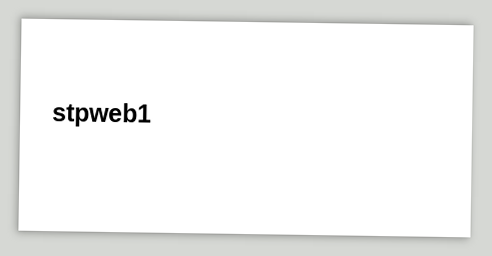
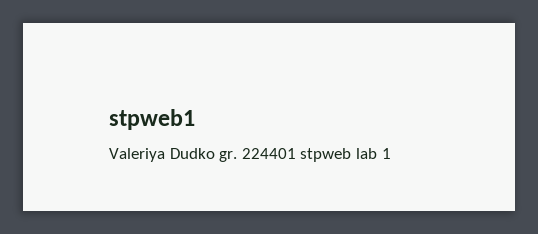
(152, 115) none -> [109,148,391,162] // Valeriya Dudko gr. 224401 stpweb lab 1

